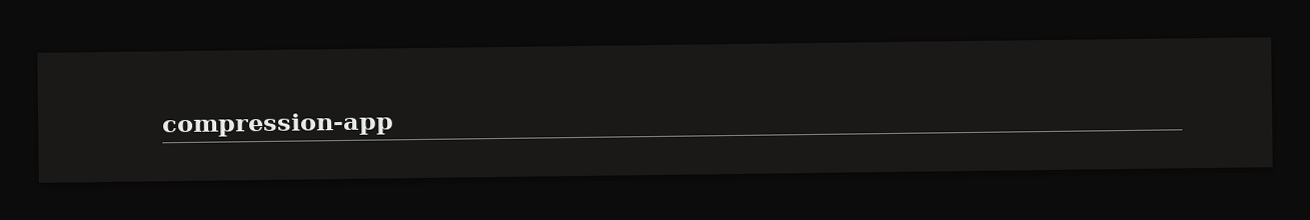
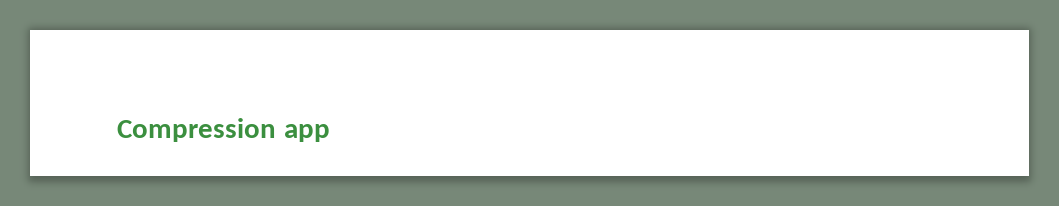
[162,112,394,138] compression-app -> [117,118,330,142] Compression app

